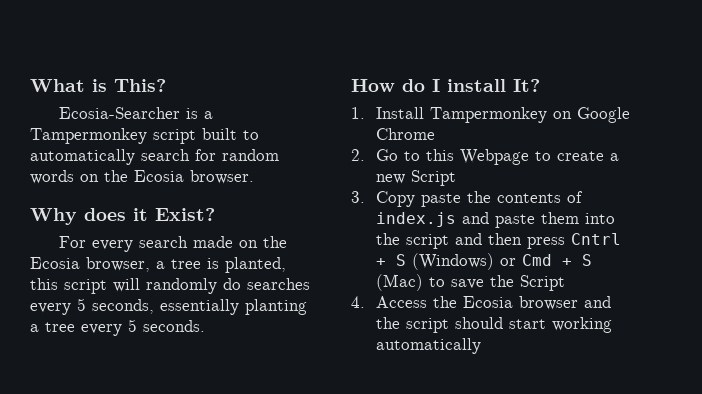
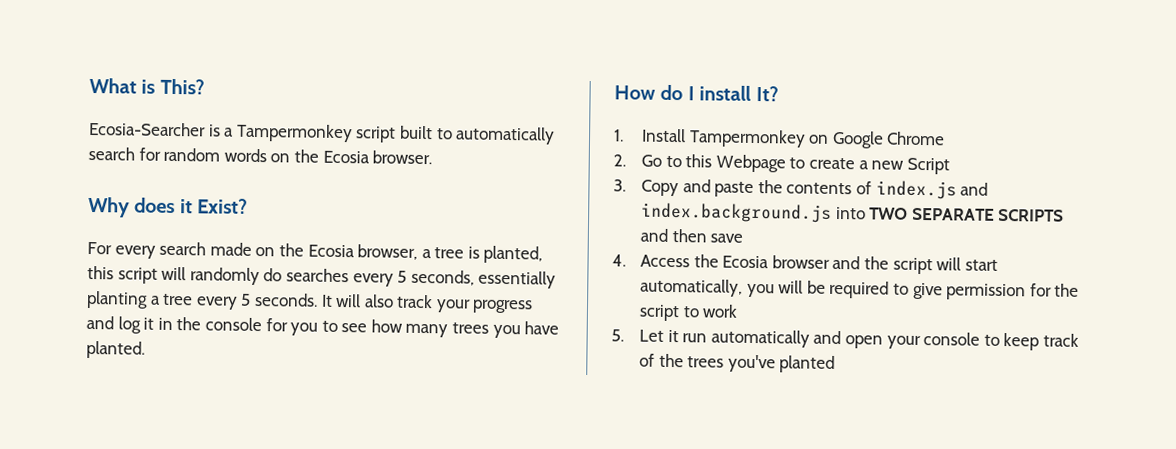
(205, 326) none -> [320,293,534,314] [86,315,560,339] [86,340,145,359] It will also track your progress and log it in the console for you to see how many trees you have planted.
(416, 199) none -> [682,179,711,193] and
[495,212,616,228] [376,233,622,249] [376,253,593,270] [376,274,446,291] paste them into the script and then press Cntrl + S (Windows) or Cmd + S (Mac) to -> [641,202,1065,223] [640,228,707,243] index.background.js into TWO SEPARATE SCRIPTS and then
[490,275,566,291] the Script -> (744, 238) none
[455,317,613,333] [376,338,482,354] should start working automatically -> [936,257,998,271] [640,278,1080,301] [639,304,739,322] [611,329,1079,351] [639,353,836,373] will start automatically, you will be required to give permission for the script to work // 5. Let it run automatically and open your console to keep track of the trees you've planted

